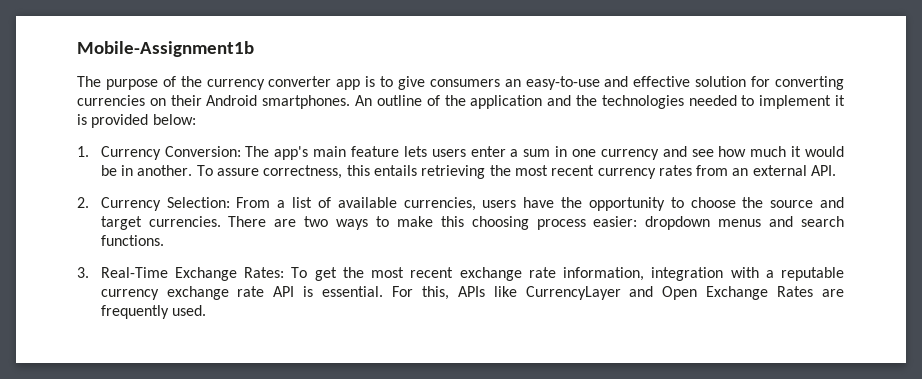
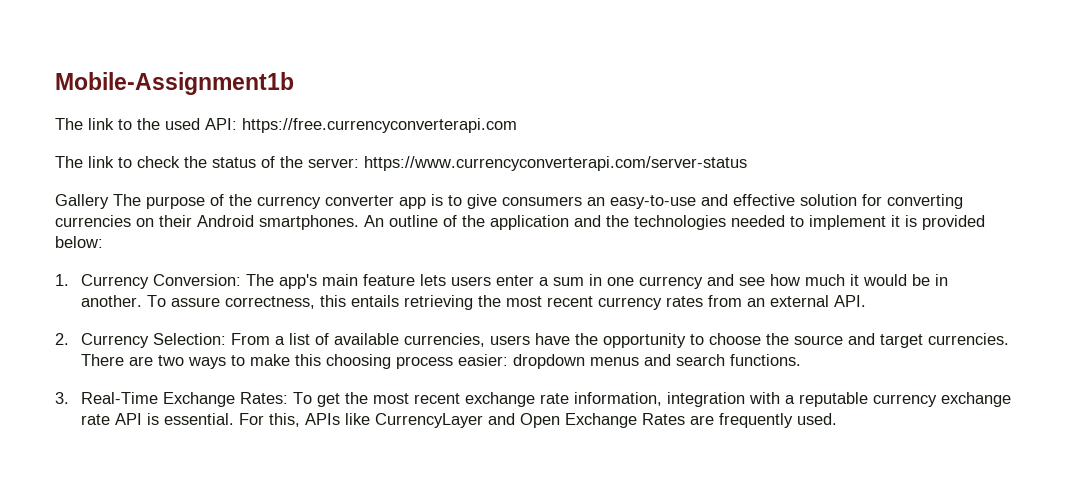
(101, 81) none -> [88,118,517,133] [55,156,747,171] [55,194,141,209] link to the used API: https://free.currencyconverterapi.com // The link to check the status of the server: https://www.currencyconverterapi.com/server-status // Gallery The

